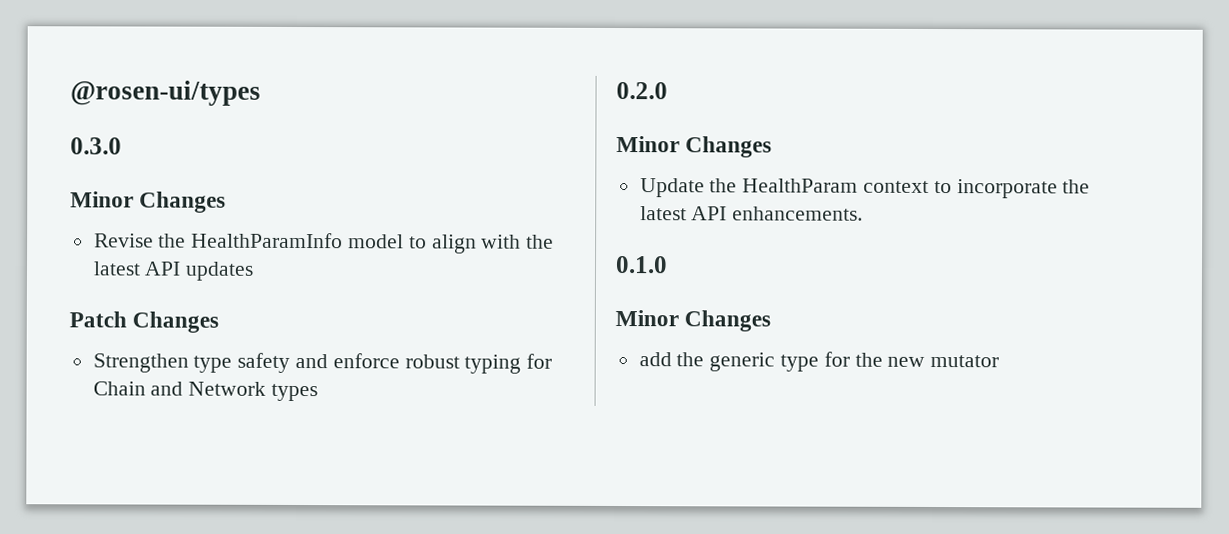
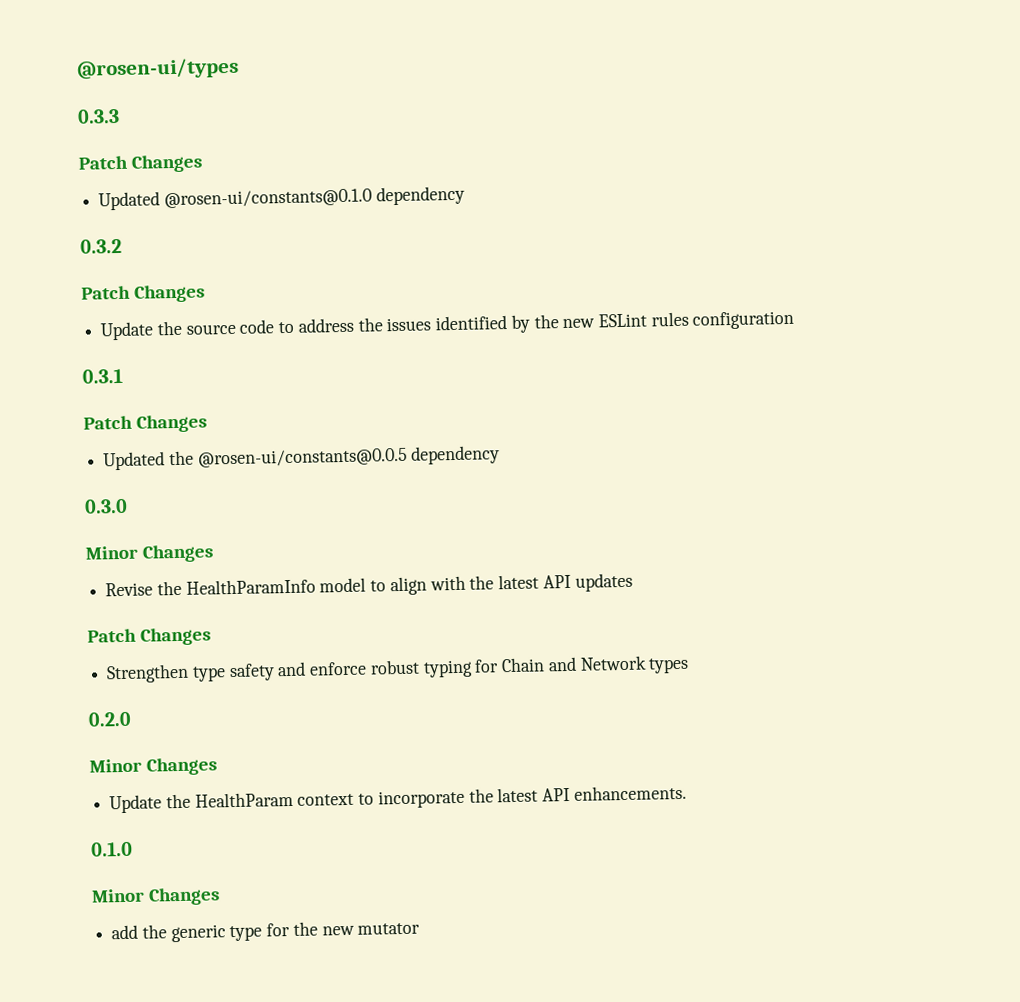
(261, 93) none -> [77,108,120,124] [78,154,203,173] [98,185,465,211] [80,238,122,254] [81,284,205,303] [100,310,795,341] [82,368,123,384] [83,414,207,433] [103,445,501,471] // 0.3.3 // Patch Changes // Updated @rosen-ui/constants@0.1.0 dependency // 0.3.2 // Patch Changes // Update the source code to address the issues identified by the new ESLint rules configuration // 0.3.1 // Patch Changes // Updated the @rosen-ui/constants@0.0.5 dependency

